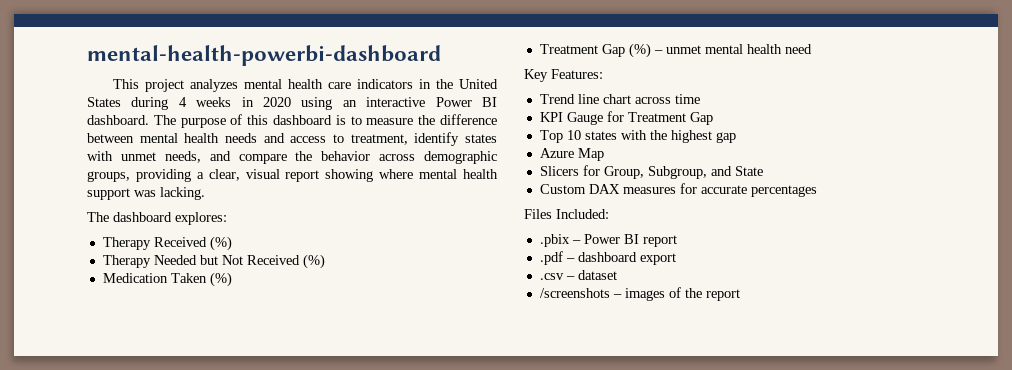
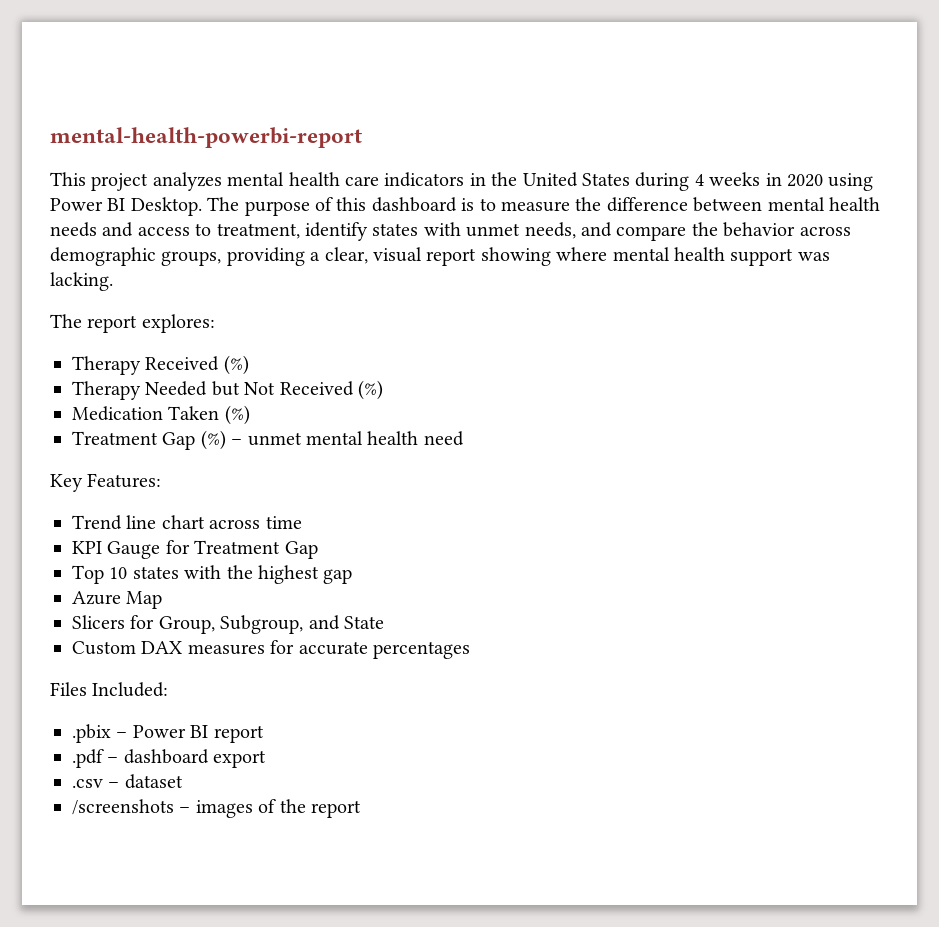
[87,45,441,66] mental-health-powerbi-dashboard -> [50,127,362,148] mental-health-powerbi-report
[342,97,497,107] [87,115,149,125] an interactive Power BI dashboard. -> [50,197,202,216] Power BI Desktop.
[113,212,172,222] dashboard -> [87,315,138,333] report

